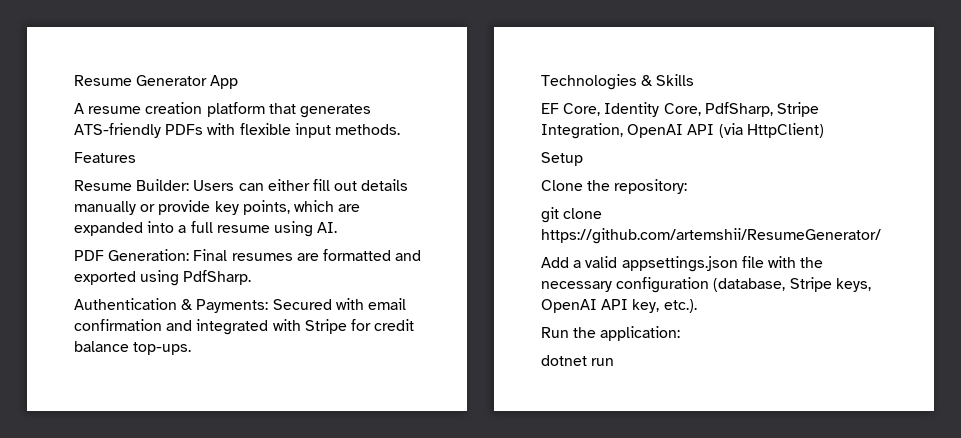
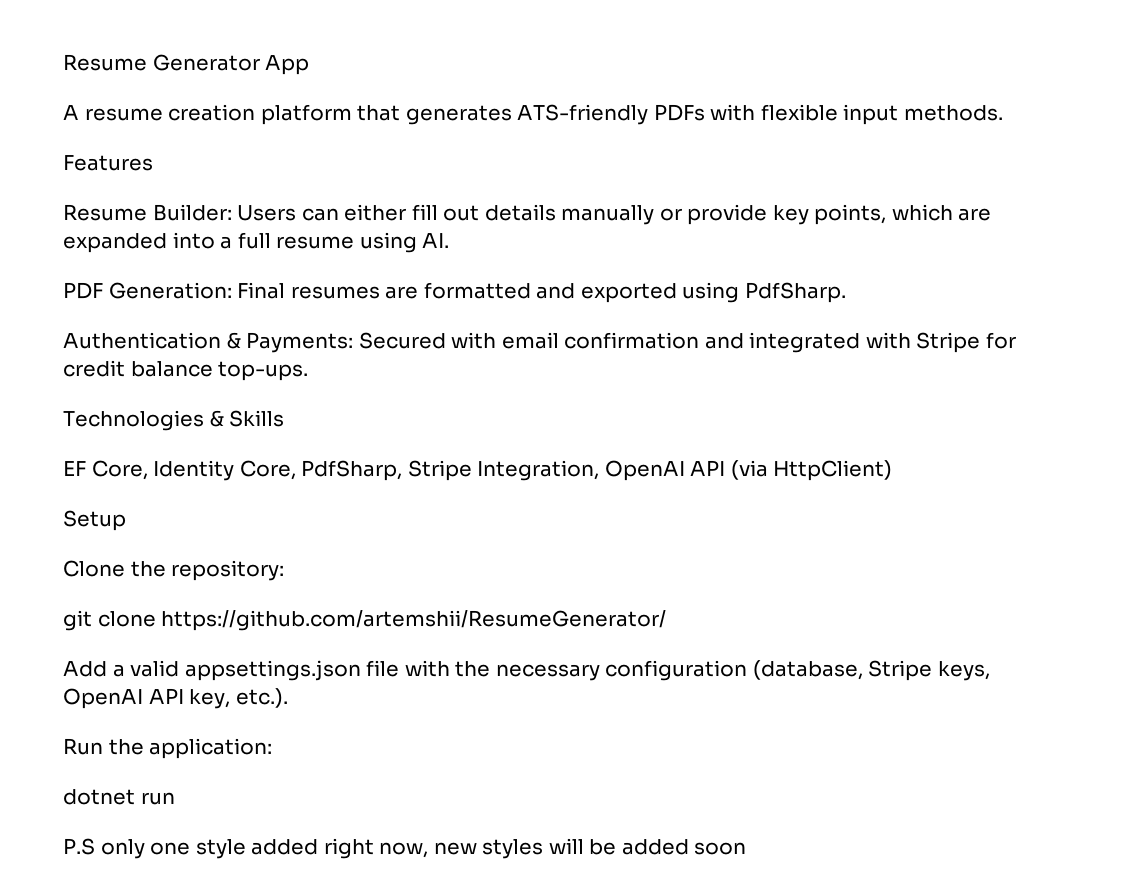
(615, 362) none -> [63,838,747,859] // P.S only one style added right now, new styles will be added soon

